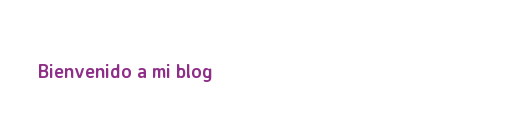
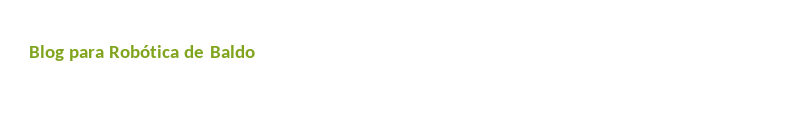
[38,64,214,82] Bienvenido a mi blog -> [29,45,255,61] Blog para Robótica de Baldo

